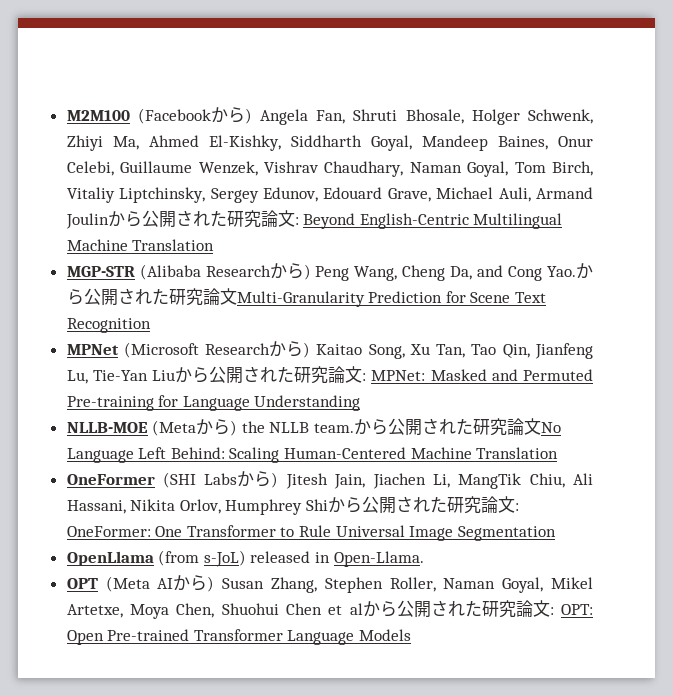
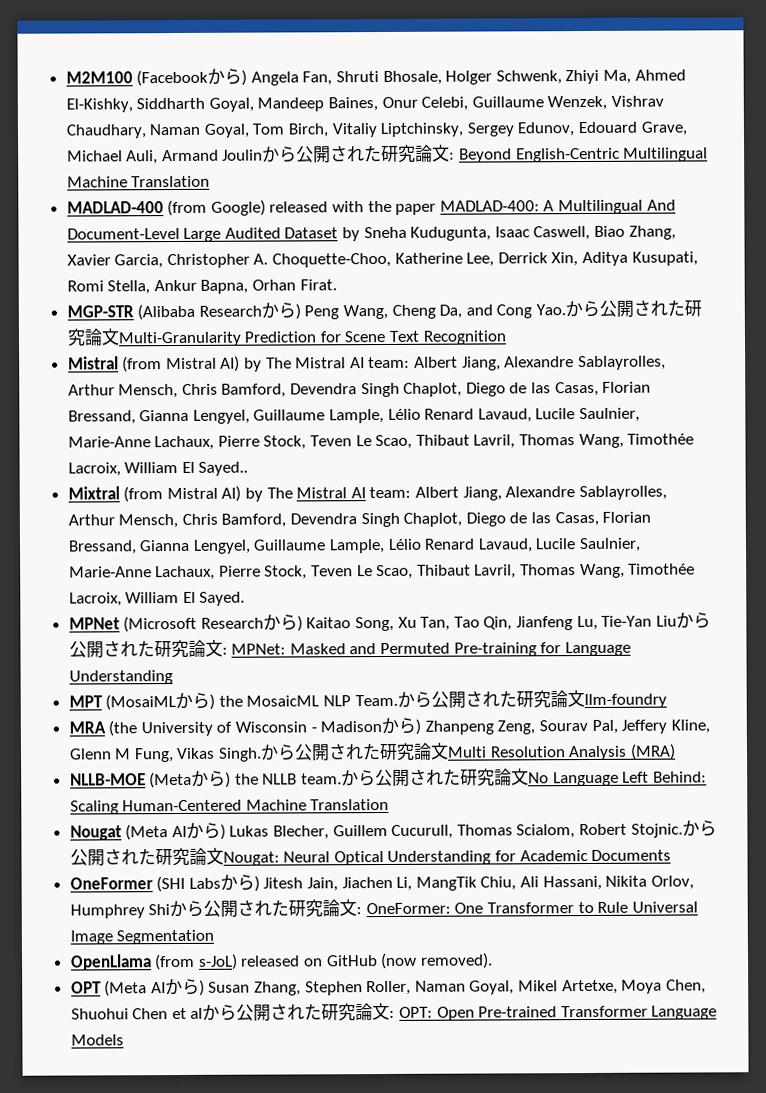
(215, 245) none -> [66,199,676,217] [66,225,676,242] [66,251,698,269] [66,279,337,295] // MADLAD-400 (from Google) released with the paper MADLAD-400: A Multilingual And Document-Level Large Audited Dataset by Sneha Kudugunta, Isaac Caswell, Biao Zhang, Xavier Garcia, Christopher A. Choquette-Choo, Katherine Lee, Derrick Xin, Aditya Kusupati, Romi Stella, Ankur Bapna, Orhan Firat.
(151, 325) none -> [67,355,666,373] [67,381,652,399] [67,407,641,425] [67,433,695,451] [67,461,249,477] [67,485,667,503] [67,511,652,529] [67,537,642,555] [68,563,696,581] [68,591,246,607] // Mistral (from Mistral AI) by The Mistral AI team: Albert Jiang, Alexandre Sablayrolles, Arthur Mensch, Chris Bamford, Devendra Singh Chaplot, Diego de las Casas, Florian Bressand, Gianna Lengyel, Guillaume Lample, Lélio Renard Lavaud, Lucile Saulnier, Marie-Anne Lachaux, Pierre Stock, Teven Le Scao, Thibaut Lavril, Thomas Wang, Timothée Lacroix, William El Sayed.. // Mixtral (from Mistral AI) by The Mistral AI team: Albert Jiang, Alexandre Sablayrolles, Arthur Mensch, Chris Bamford, Devendra Singh Chaplot, Diego de las Casas, Florian Bressand, Gianna Lengyel, Guillaume Lample, Lélio Renard Lavaud, Lucile Saulnier, Marie-Anne Lachaux, Pierre Stock, Teven Le Scao, Thibaut Lavril, Thomas Wang, Timothée Lacroix, William El Sayed.
(361, 403) none -> [68,690,667,711] [68,717,710,737] [68,742,676,763] // MPT (MosaiMLから) the MosaicML NLP Team.から公開された研究論文llm-foundry // MRA (the University of Wisconsin - Madisonから) Zhanpeng Zeng, Sourav Pal, Jeffery Kline, Glenn M Fung, Vikas Singh.から公開された研究論文Multi Resolution Analysis (MRA)
(559, 453) none -> [69,820,717,841] [69,847,672,867] // Nougat (Meta AIから) Lukas Blecher, Guillem Cucurull, Thomas Scialom, Robert Stojnic.から公開された研究論文Nougat: Neural Optical Understanding for Academic Documents
[315,551,424,567] in Open-Llama. -> [304,952,493,970] on GitHub (now removed).

